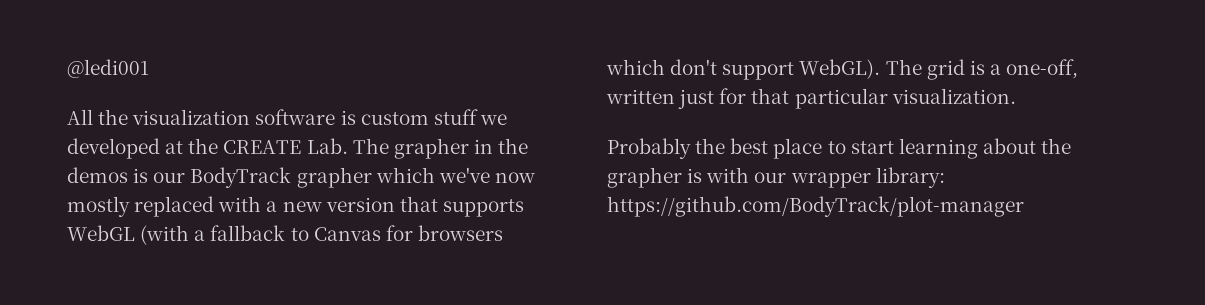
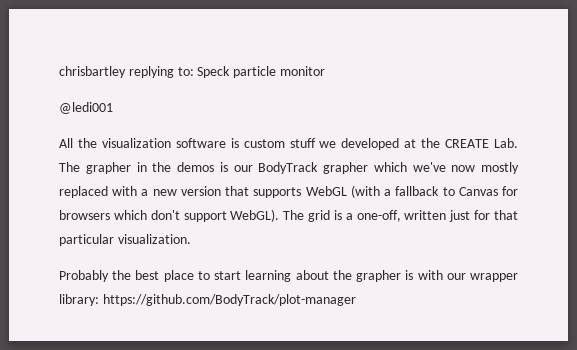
(67, 68) none -> [59,66,325,78] chrisbartley replying to: Speck particle monitor //

